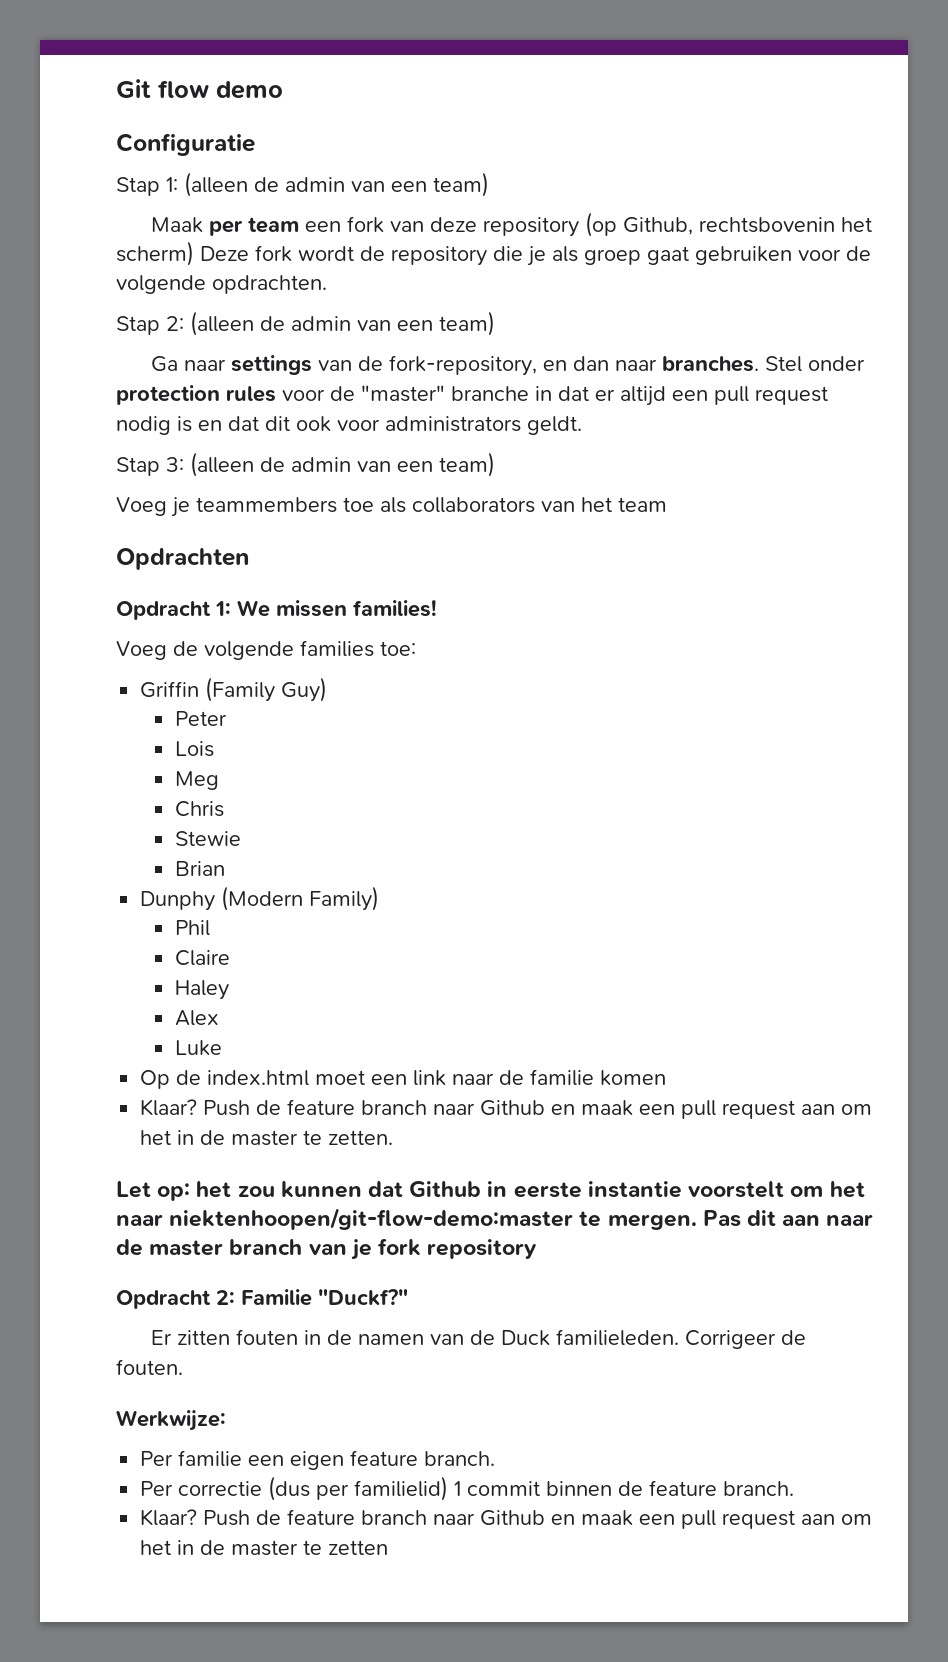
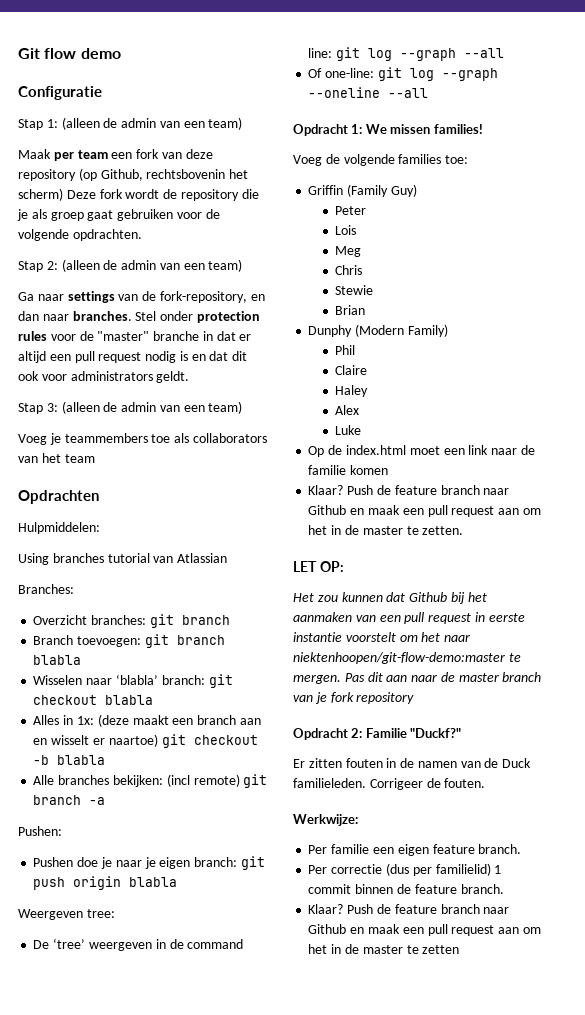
(249, 559) none -> [18,522,100,534] [18,553,228,565] [18,584,74,594] [33,614,230,628] [33,634,225,648] [33,655,82,665] [33,674,233,688] [33,695,154,705] [33,714,261,727] [33,734,258,748] [33,755,106,765] [33,774,268,788] [33,795,106,805] [18,826,62,836] [33,856,265,870] [33,876,178,890] [18,909,115,920] [33,938,244,951] [308,47,505,61] [308,67,498,81] [308,87,429,98] // Hulpmiddelen: // Using branches tutorial van Atlassian // Branches: // Overzicht branches: git branch // Branch toevoegen: git branch blabla // Wisselen naar ‘blabla’ branch: git checkout blabla // Alles in 1x: (deze maakt een branch aan en wisselt er naartoe) git checkout -b blabla // Alle branches bekijken: (incl remote) git branch -a // Pushen: // Pushen doe je naar je eigen branch: git push origin blabla // Weergeven tree: // De ‘tree’ weergeven in de command line: git log --graph --all // Of one-line: git log --graph --oneline --all
[116,1181,232,1201] Let op: het -> [293,561,344,572] [293,593,314,602] LET OP: // Het
(482, 1189) none -> [450,592,487,604] [293,612,472,624] bij het aanmaken van een pull request

